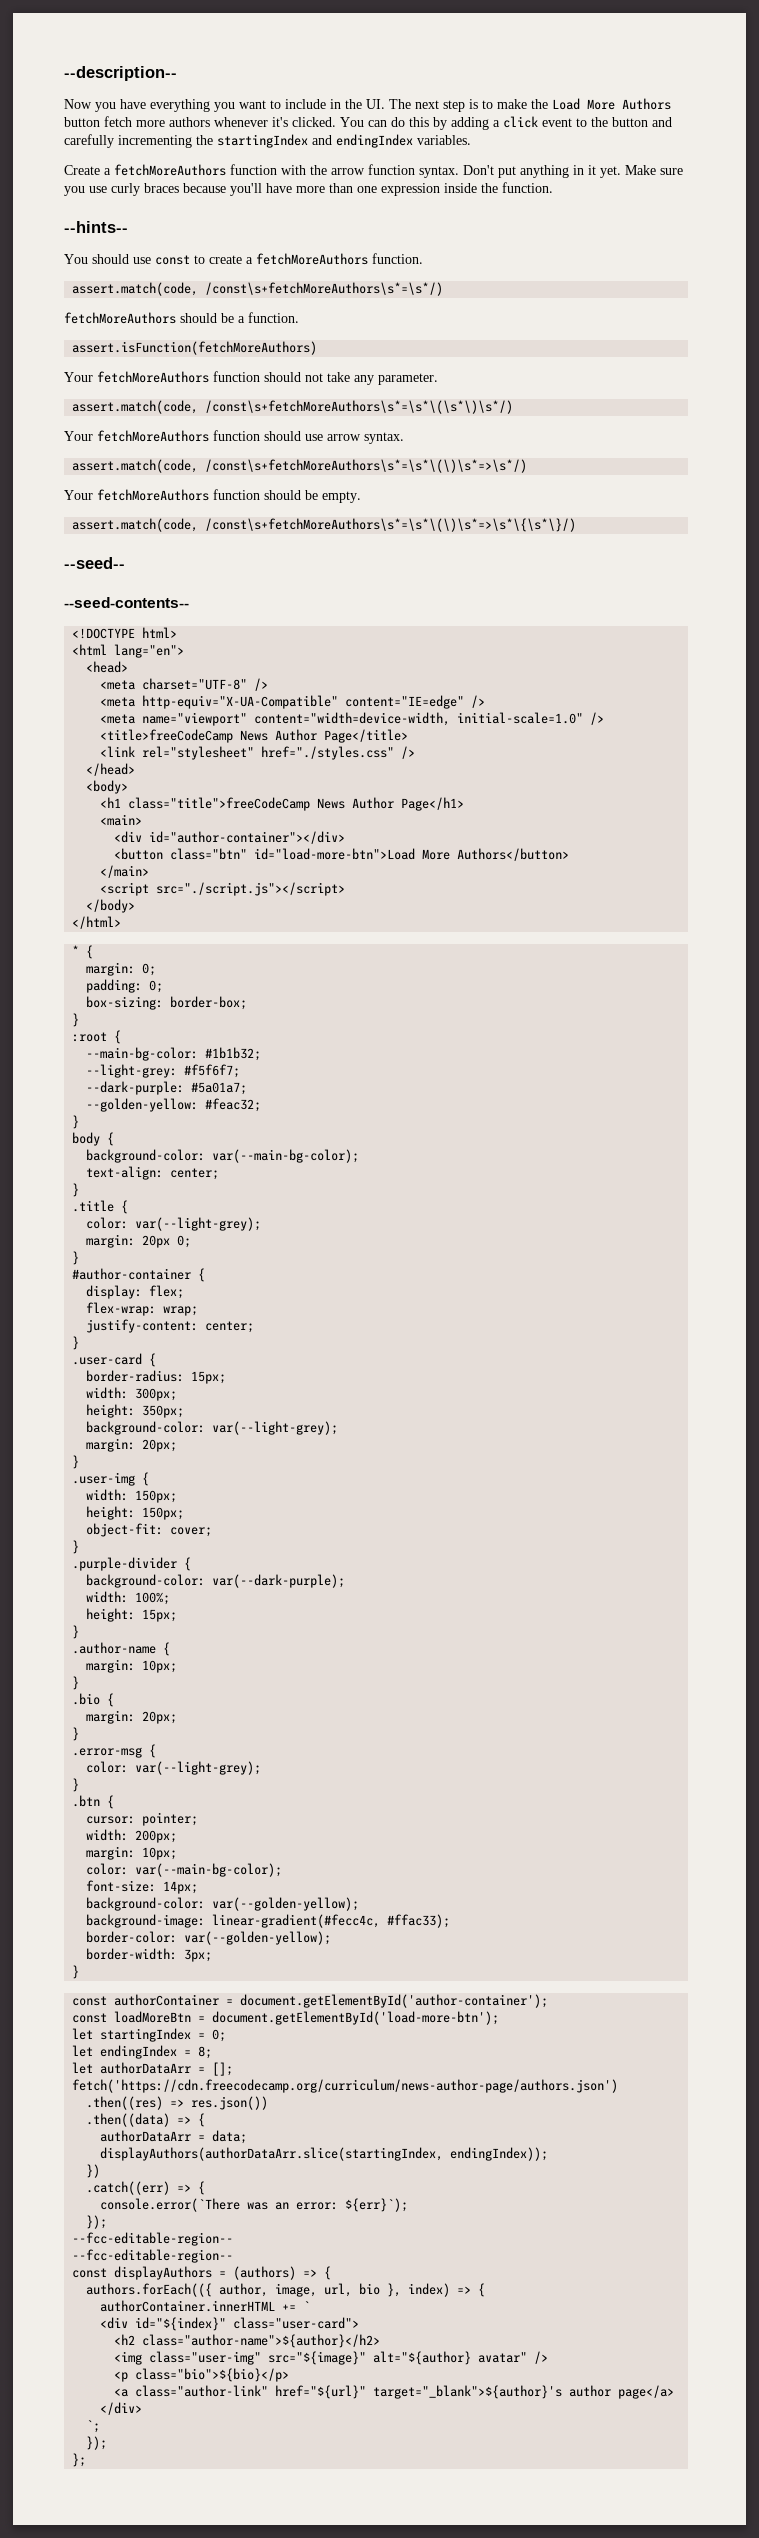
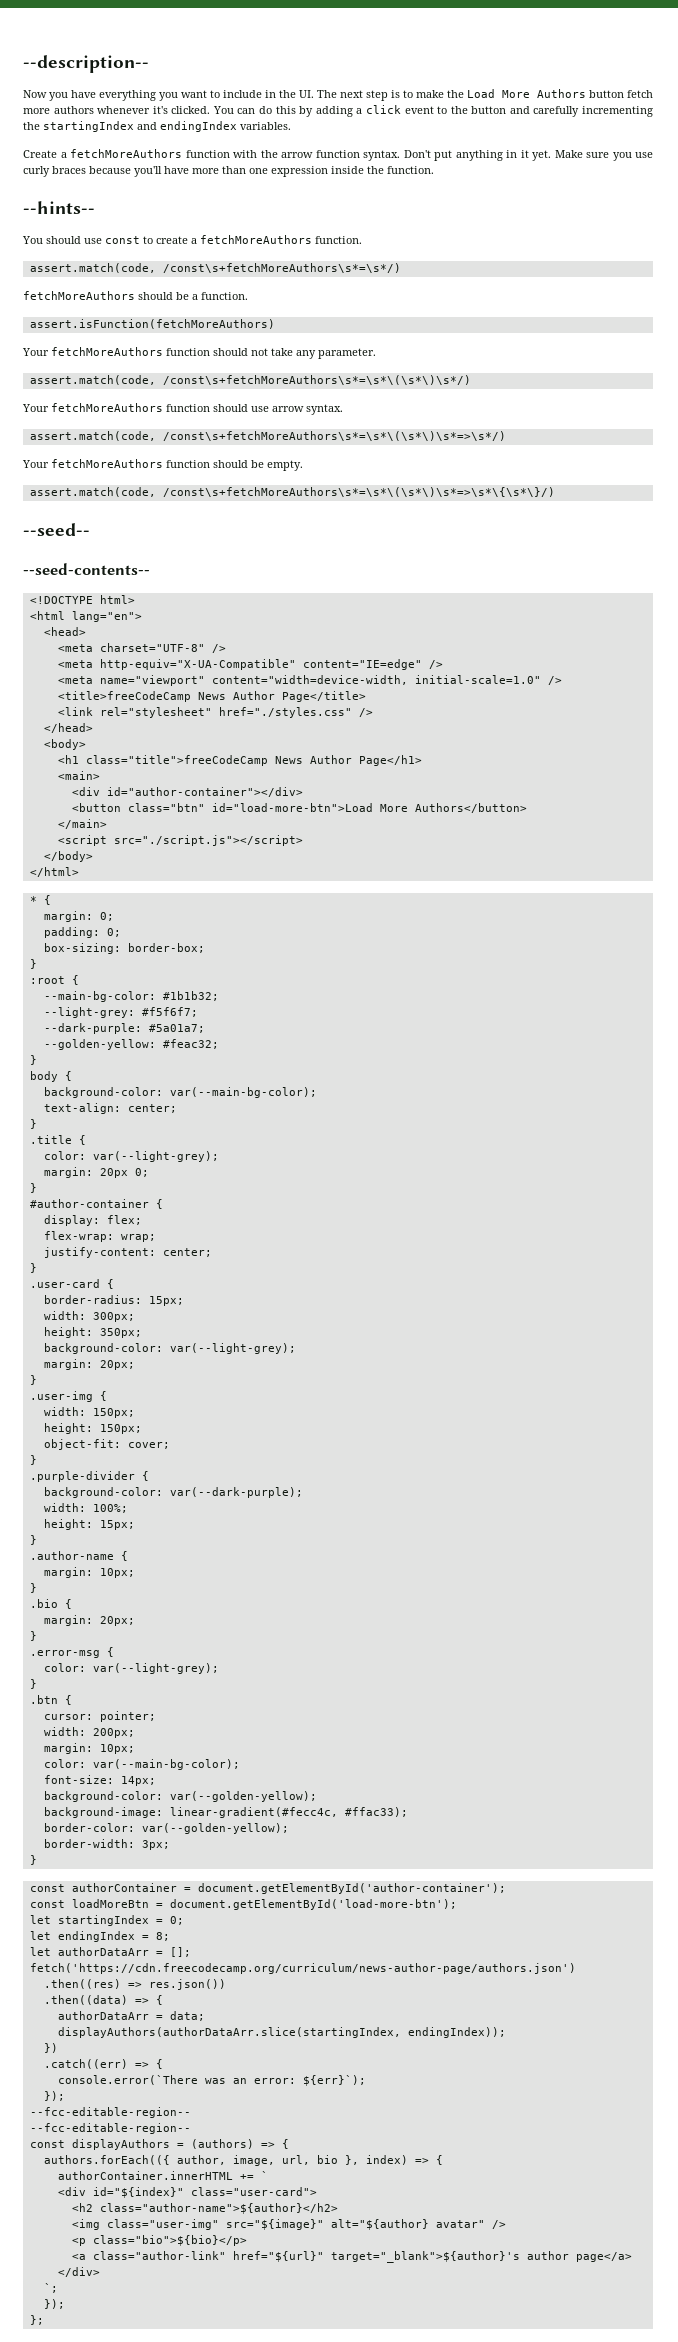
[205,459,528,473] /const\s+fetchMoreAuthors\s*=\s*\(\)\s*=>\s*/) -> [162,431,506,441] /const\s+fetchMoreAuthors\s*=\s*\(\s*\)\s*=>\s*/)
[205,518,577,532] /const\s+fetchMoreAuthors\s*=\s*\(\)\s*=>\s*\{\s*\}/) -> [162,487,555,497] /const\s+fetchMoreAuthors\s*=\s*\(\s*\)\s*=>\s*\{\s*\}/)

